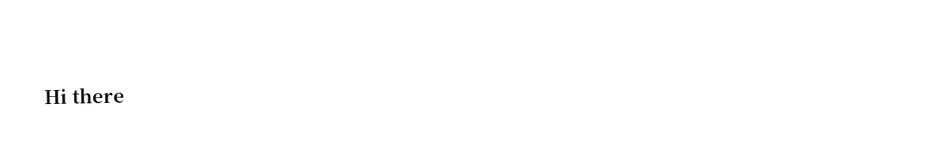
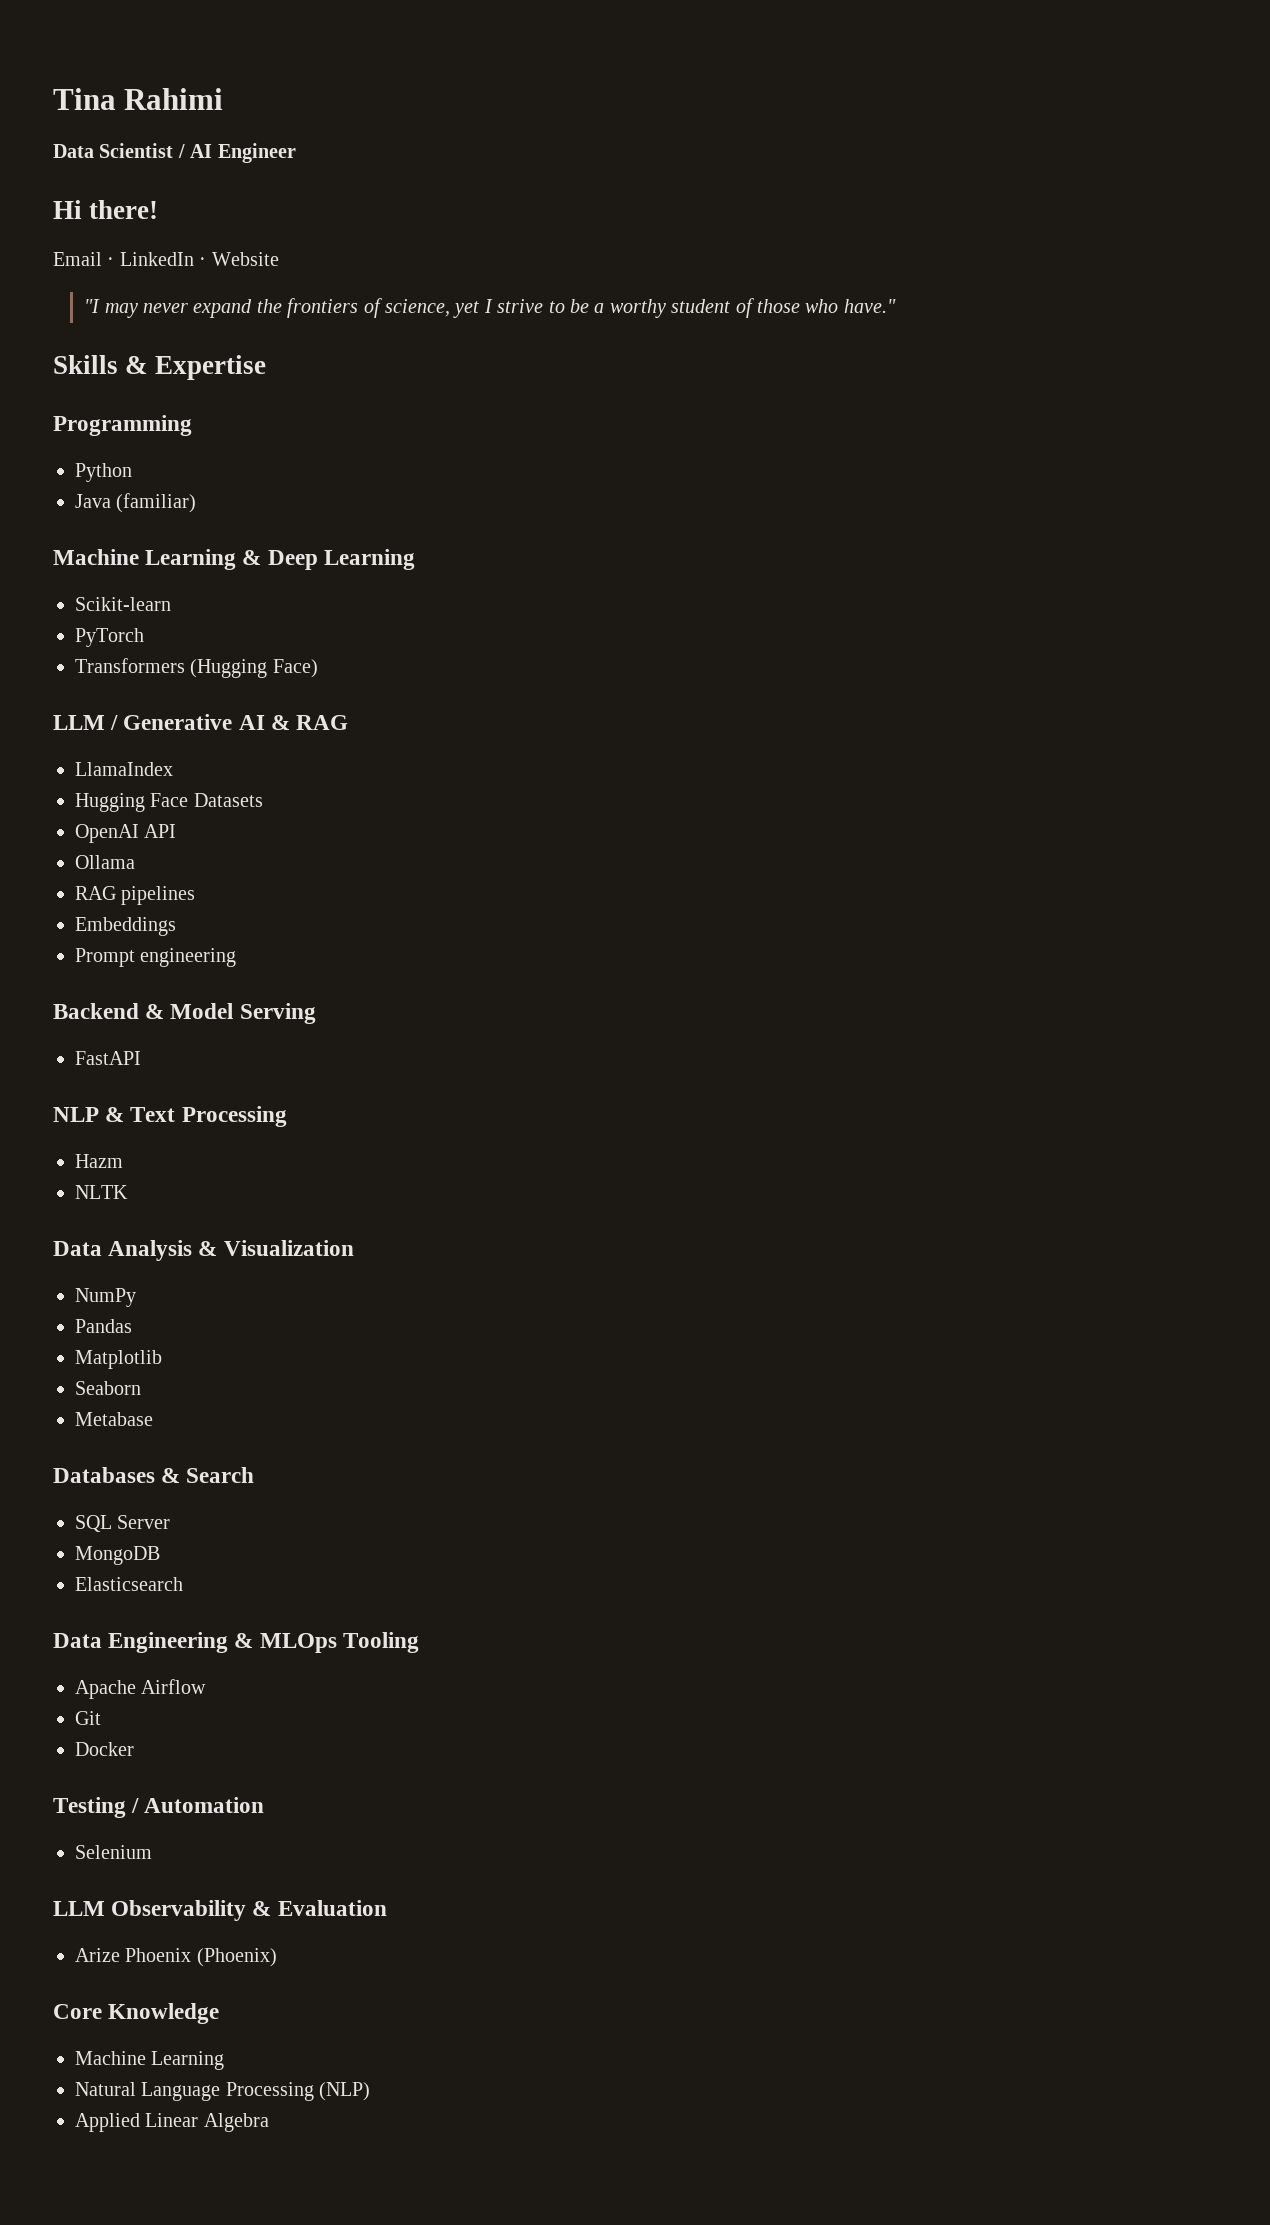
[44,86,126,105] Hi there -> [53,88,224,110] [53,143,296,163] [53,200,159,219] [53,252,279,266] [84,298,896,318] [53,355,266,380] [53,415,192,436] [75,463,132,482] [75,493,197,513] [53,549,415,570] [75,597,171,611] [75,628,144,647] [75,658,318,678] [53,714,349,730] [75,762,173,776] [75,793,263,812] [75,824,177,843] [75,855,135,869] [75,886,196,905] [75,917,176,936] [75,948,237,967] [53,1003,316,1024] [75,1051,141,1065] [53,1106,287,1127] [75,1154,123,1168] [75,1185,128,1199] [53,1240,354,1261] [75,1288,136,1307] [75,1319,132,1333] [75,1350,162,1369] [75,1381,141,1395] [75,1412,153,1426] [53,1467,255,1483] [75,1515,171,1532] [75,1546,160,1565] [75,1577,183,1591] [53,1632,419,1653] [75,1679,207,1699] [75,1711,101,1725] [75,1742,134,1756] [53,1797,265,1818] [75,1845,152,1859] [53,1900,387,1921] [75,1948,277,1967] [53,2003,220,2024] [75,2051,225,2070] [75,2082,371,2101] [75,2113,269,2132] Tina Rahimi // Data Scientist / AI Engineer // Hi there! // Email · LinkedIn · Website // "I may never expand the frontiers of science, yet I strive to be a worthy student of those who have." // Skills & Expertise // Programming // Python // Java (familiar) // Machine Learning & Deep Learning // Scikit-learn // PyTorch // Transformers (Hugging Face) // LLM / Generative AI & RAG // LlamaIndex // Hugging Face Datasets // OpenAI API // Ollama // RAG pipelines // Embeddings // Prompt engineering // Backend & Model Serving // FastAPI // NLP & Text Processing // Hazm // NLTK // Data Analysis & Visualization // NumPy // Pandas // Matplotlib // Seaborn // Metabase // Databases & Search // SQL Server // MongoDB // Elasticsearch // Data Engineering & MLOps Tooling // Apache Airflow // Git // Docker // Testing / Automation // Selenium // LLM Observability & Evaluation // Arize Phoenix (Phoenix) // Core Knowledge // Machine Learning // Natural Language Processing (NLP) // Applied Linear Algebra

